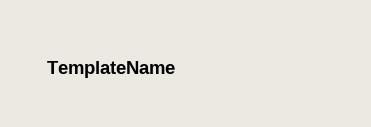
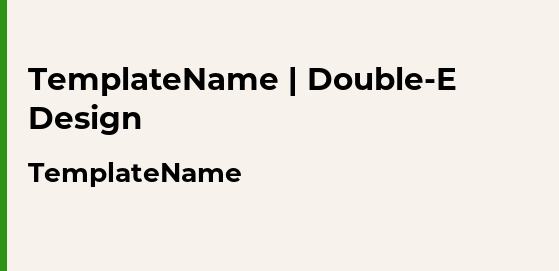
[47,61,175,78] TemplateName -> [28,67,457,96] [28,104,142,135] [28,162,242,187] TemplateName | Double-E Design // TemplateName

